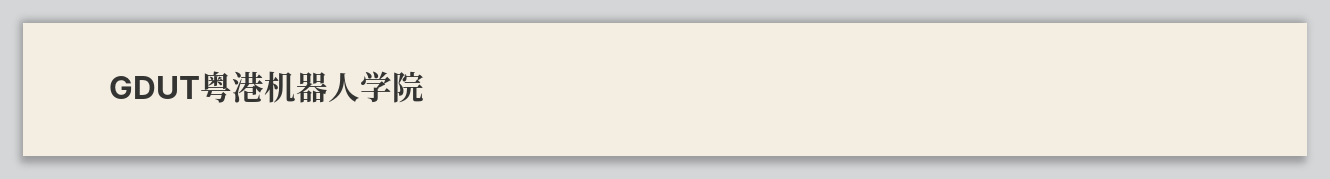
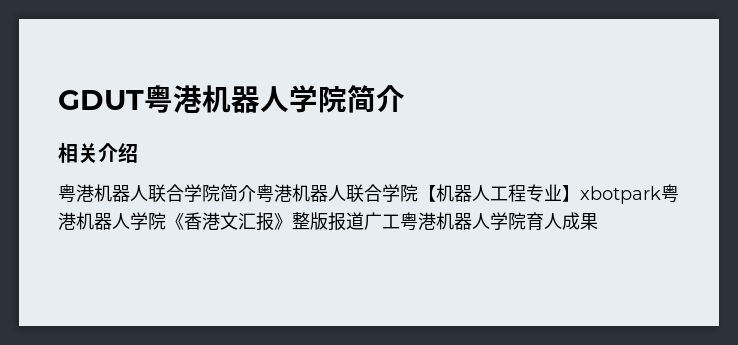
(424, 87) none -> [347,85,405,113] [58,143,138,163] [58,184,679,204] [58,212,598,231] 简介 // 相关介绍 // 粤港机器人联合学院简介粤港机器人联合学院【机器人工程专业】xbotpark粤港机器人学院《香港文汇报》整版报道广工粤港机器人学院育人成果

